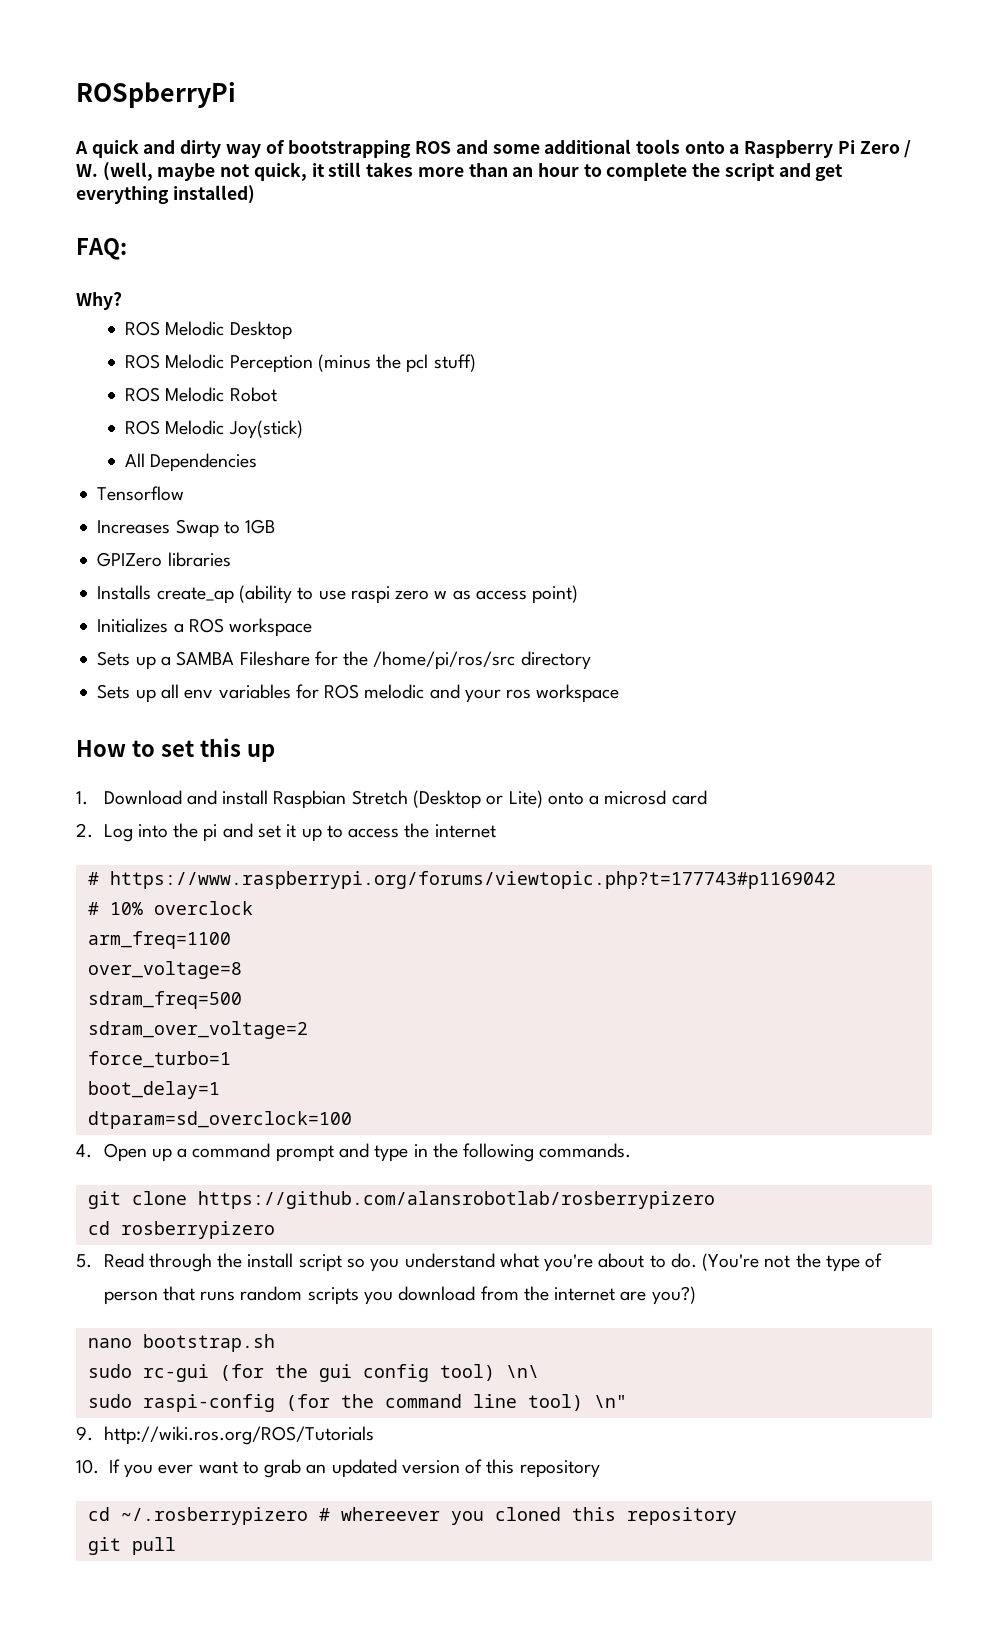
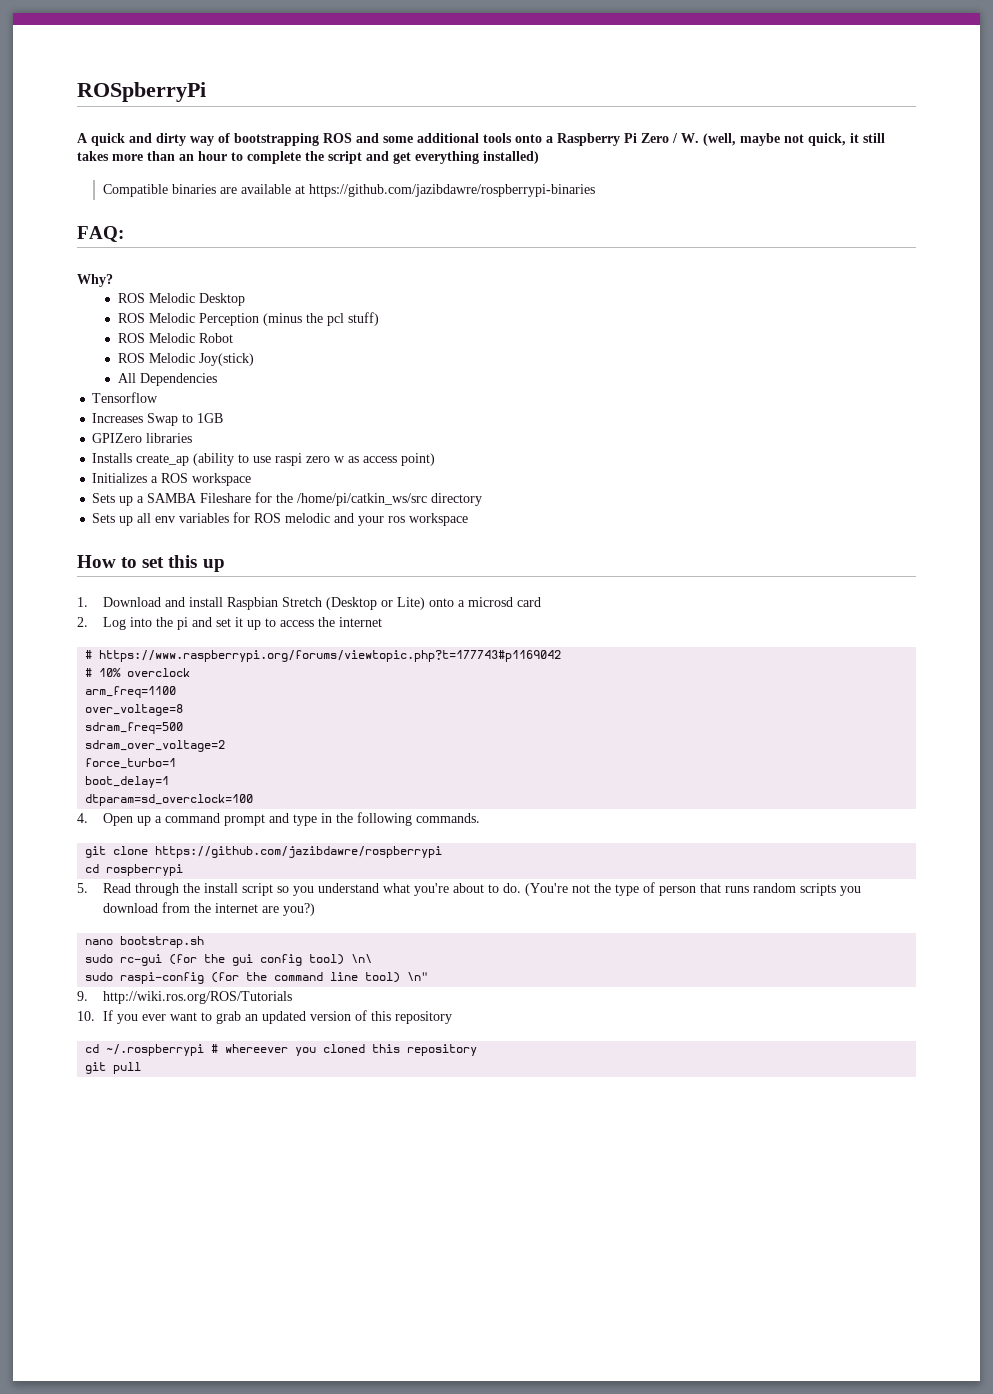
(255, 194) none -> [102,184,595,197] // Compatible binaries are available at https://github.com/jazibdawre/rospberrypi-binaries
[373,651,516,670] /home/pi/ros/src -> [297,493,428,506] /home/pi/catkin_ws/src
[197,1191,715,1209] [87,1221,275,1239] https://github.com/alansrobotlab/rosberrypizero // cd rosberrypizero -> [155,846,443,858] [85,864,184,876] https://github.com/jazibdawre/rospberrypi // cd rospberrypi
[120,1507,308,1525] ~/.rosberrypizero -> [106,1044,205,1056] ~/.rospberrypi

